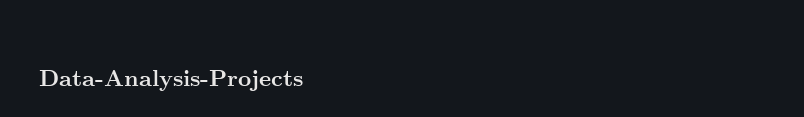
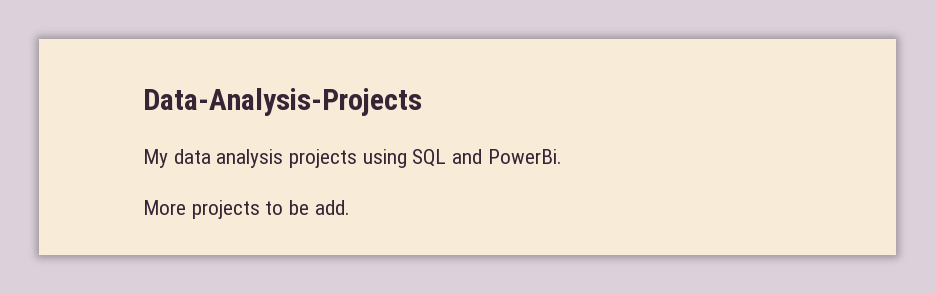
(303, 80) none -> [143,149,562,168] [143,200,350,219] // My data analysis projects using SQL and PowerBi. // More projects to be add.

